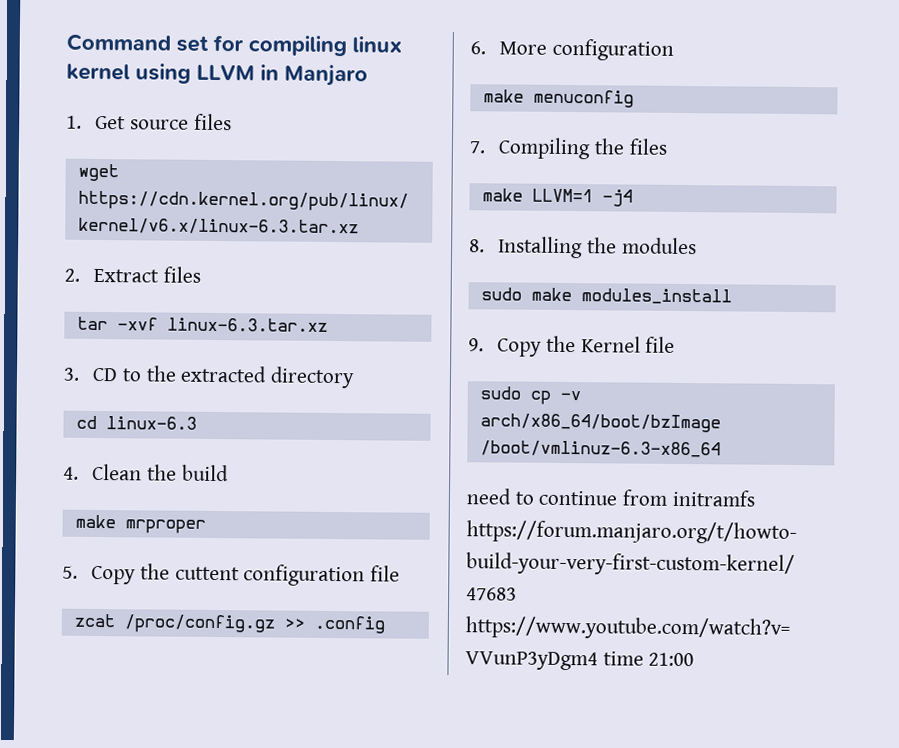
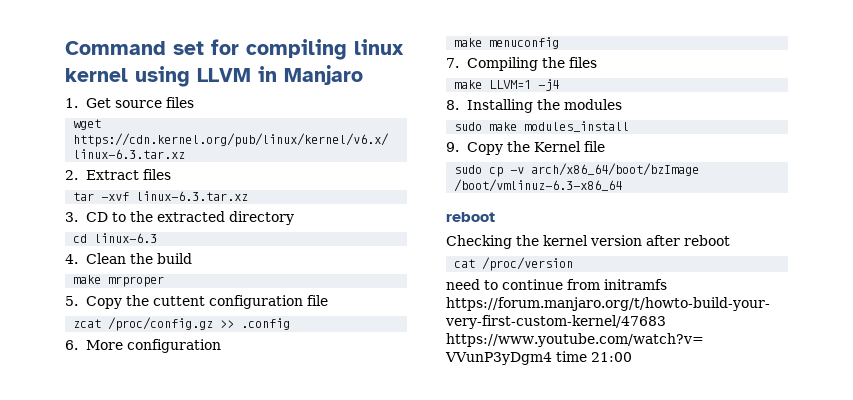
(721, 449) none -> [446,212,495,222] [446,235,730,249] [454,257,574,271] // reboot // Checking the kernel version after reboot // cat /proc/version

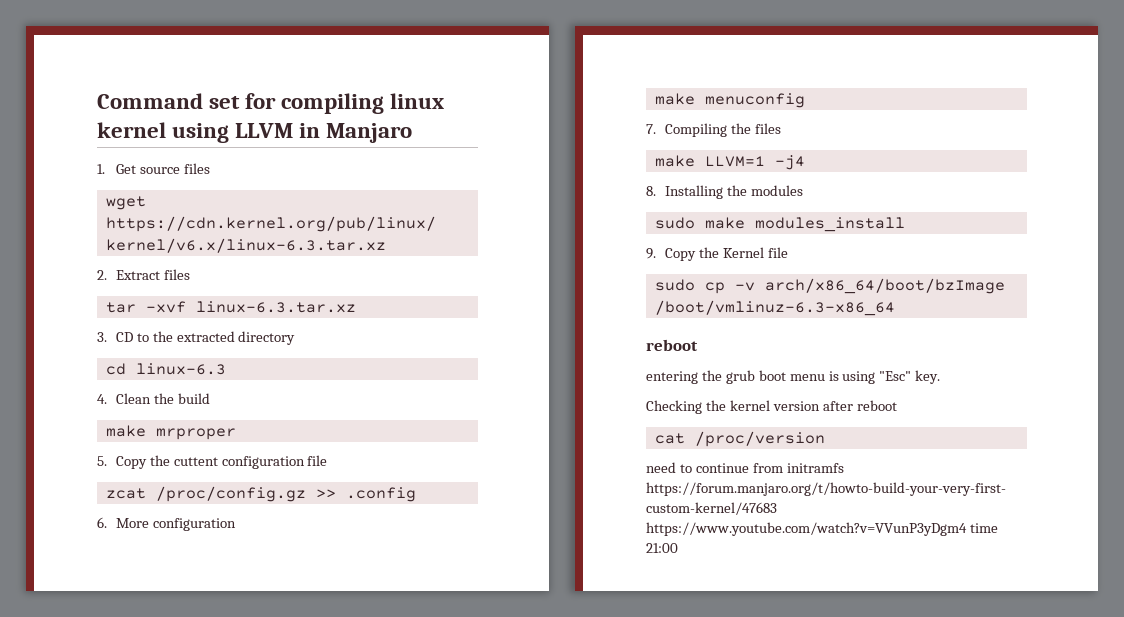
(495, 217) none -> [646,370,941,384] // entering the grub boot menu is using "Esc" key.

